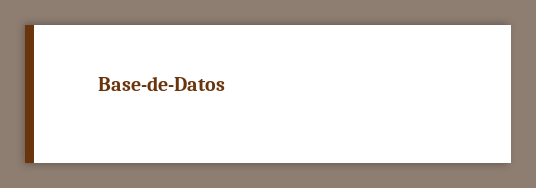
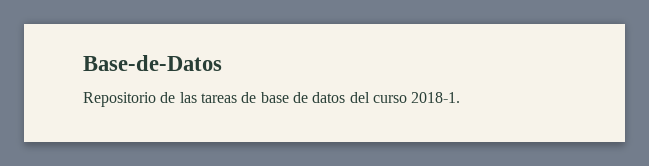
(225, 83) none -> [83,92,461,107] // Repositorio de las tareas de base de datos del curso 2018-1.

